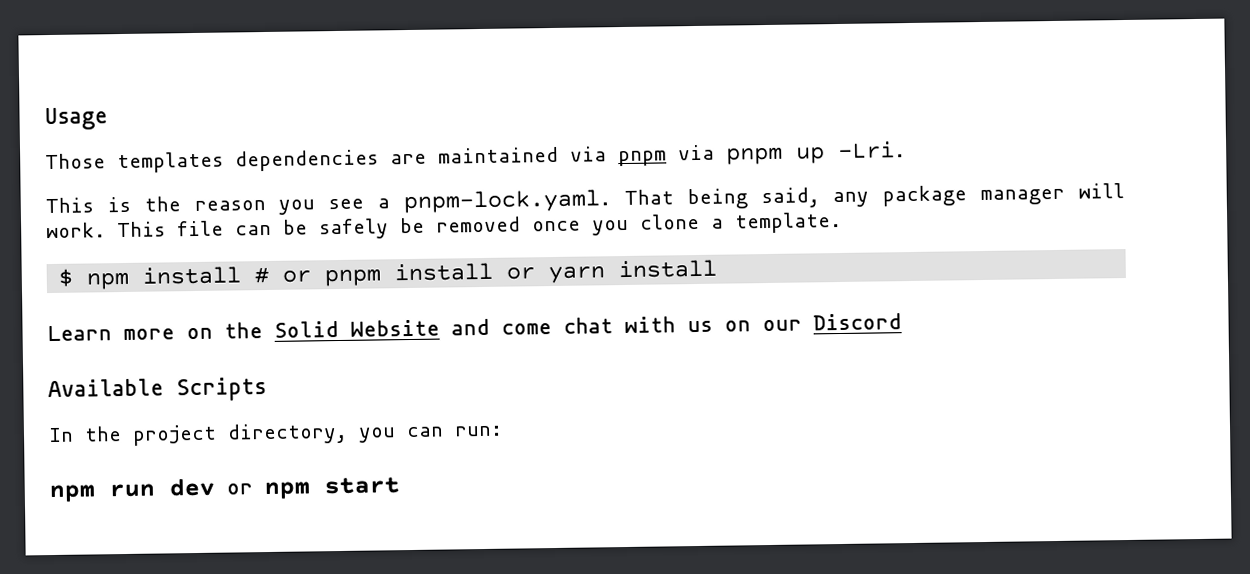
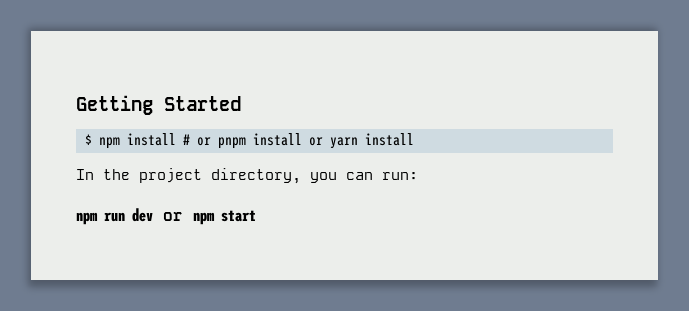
[44,107,108,131] [45,141,906,174] [45,183,1126,215] [46,211,842,240] Usage // Those templates dependencies are maintained via pnpm via pnpm up -Lri. // This is the reason you see a pnpm-lock.yaml. That being said, any package manager will work. This file can be safely be removed once you clone a template. -> [76,95,241,115] Getting Started
[47,313,902,342] [48,377,267,402] // Learn more on the Solid Website and come chat with us on our Discord // Available Scripts -> (414, 139) none

